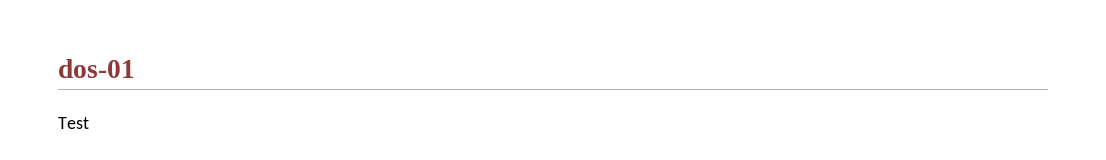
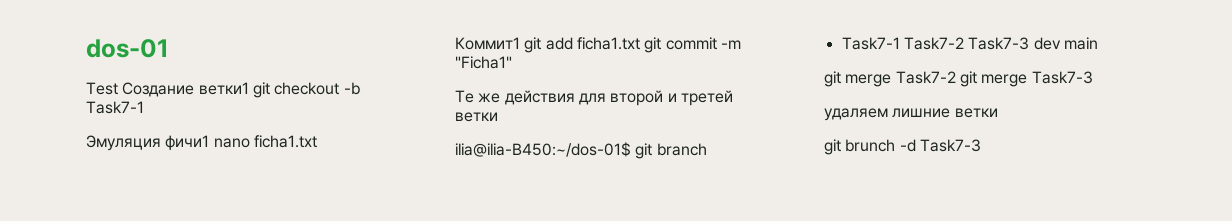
(89, 123) none -> [122,82,360,98] [86,101,144,114] [86,135,317,151] [455,37,741,53] [455,56,512,69] [455,90,733,106] [455,112,498,122] [455,142,707,159] [841,37,1098,50] [824,71,1093,87] [824,108,998,121] [824,139,981,155] Создание ветки1 git checkout -b Task7-1 // Эмуляция фичи1 nano ficha1.txt // Коммит1 git add ficha1.txt git commit -m "Ficha1" // Те же действия для второй и третей ветки // ilia@ilia-B450:~/dos-01$ git branch // Task7-1 Task7-2 Task7-3 dev main // git merge Task7-2 git merge Task7-3 // удаляем лишние ветки // git brunch -d Task7-3

